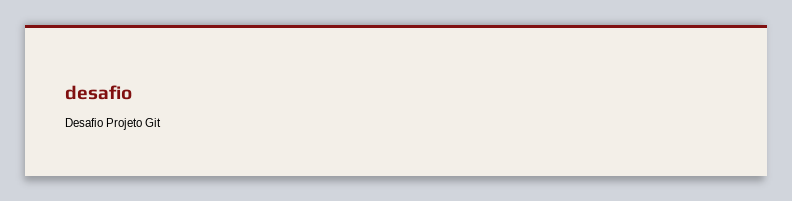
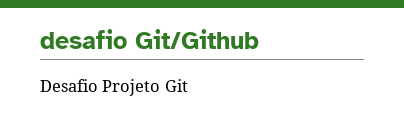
(132, 92) none -> [135,29,259,49] Git/Github

